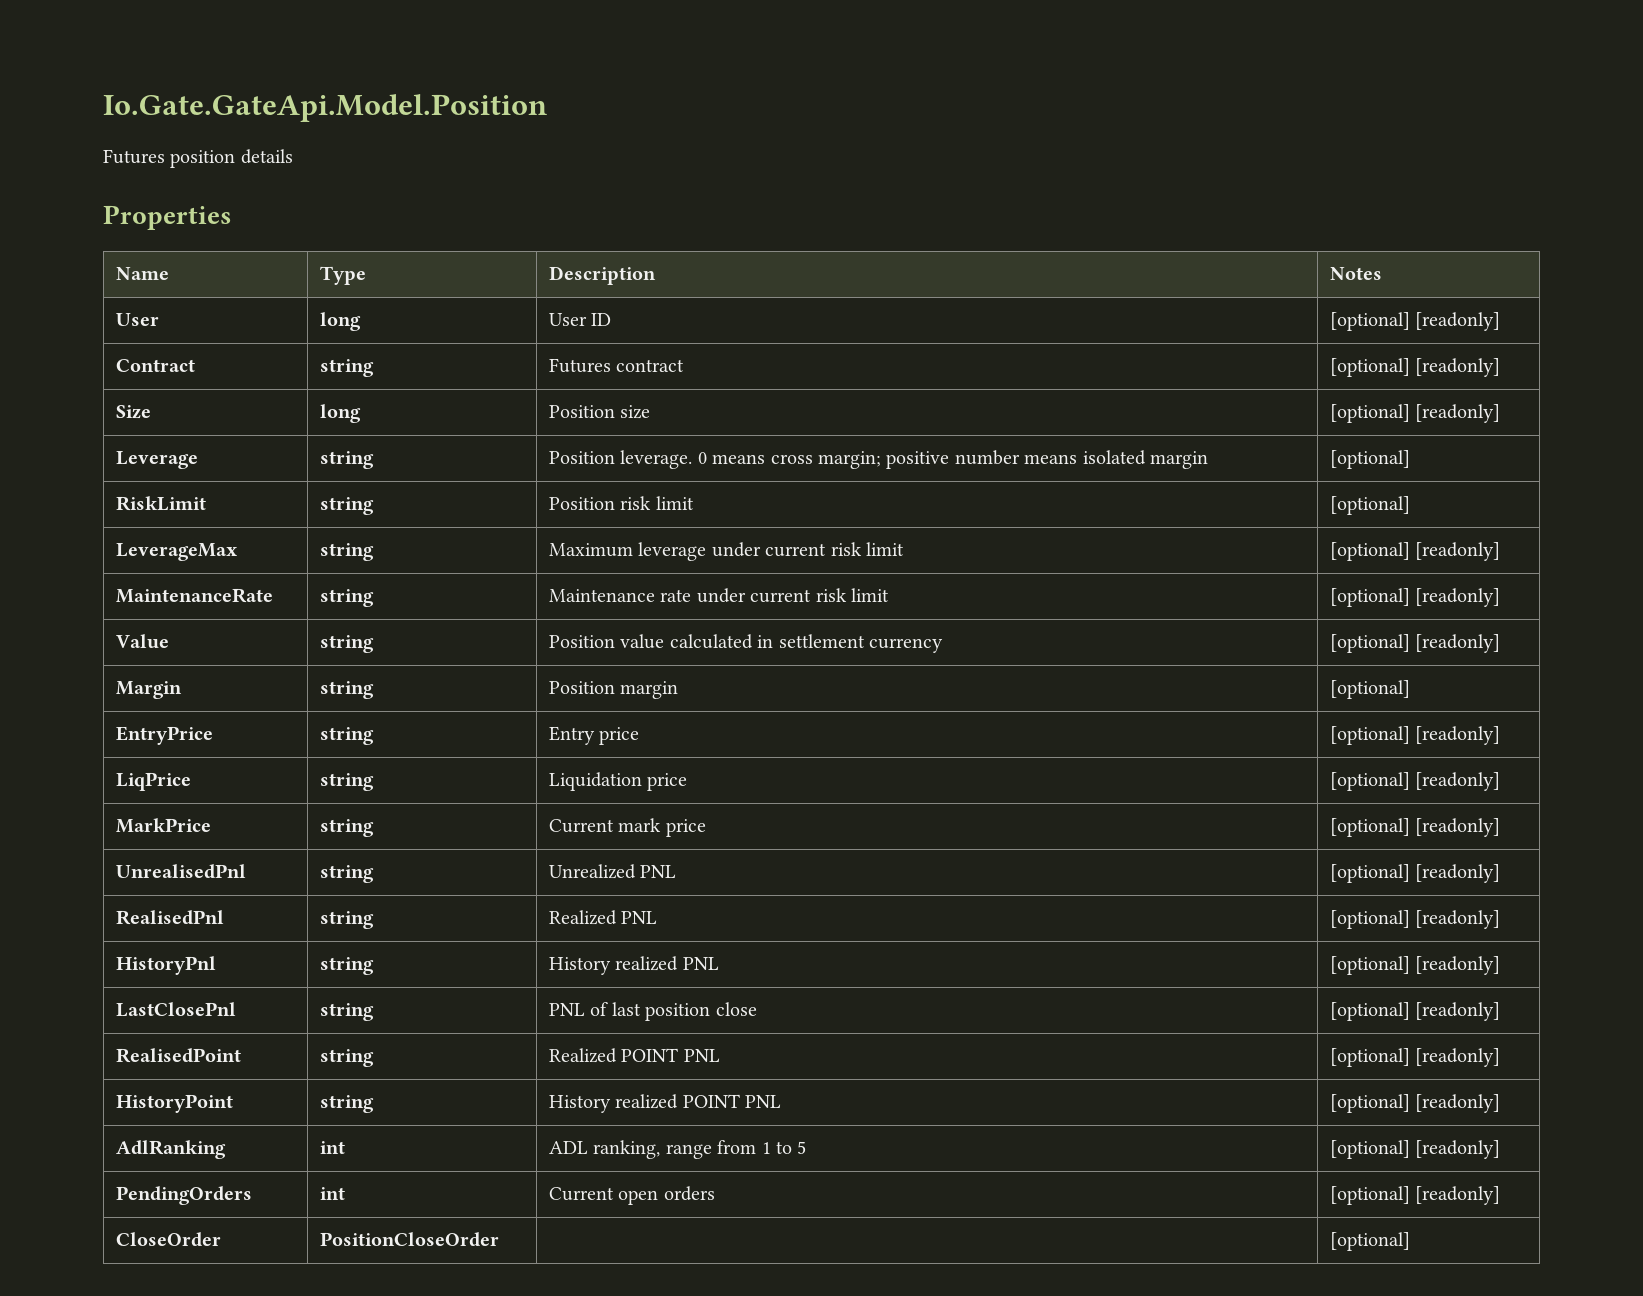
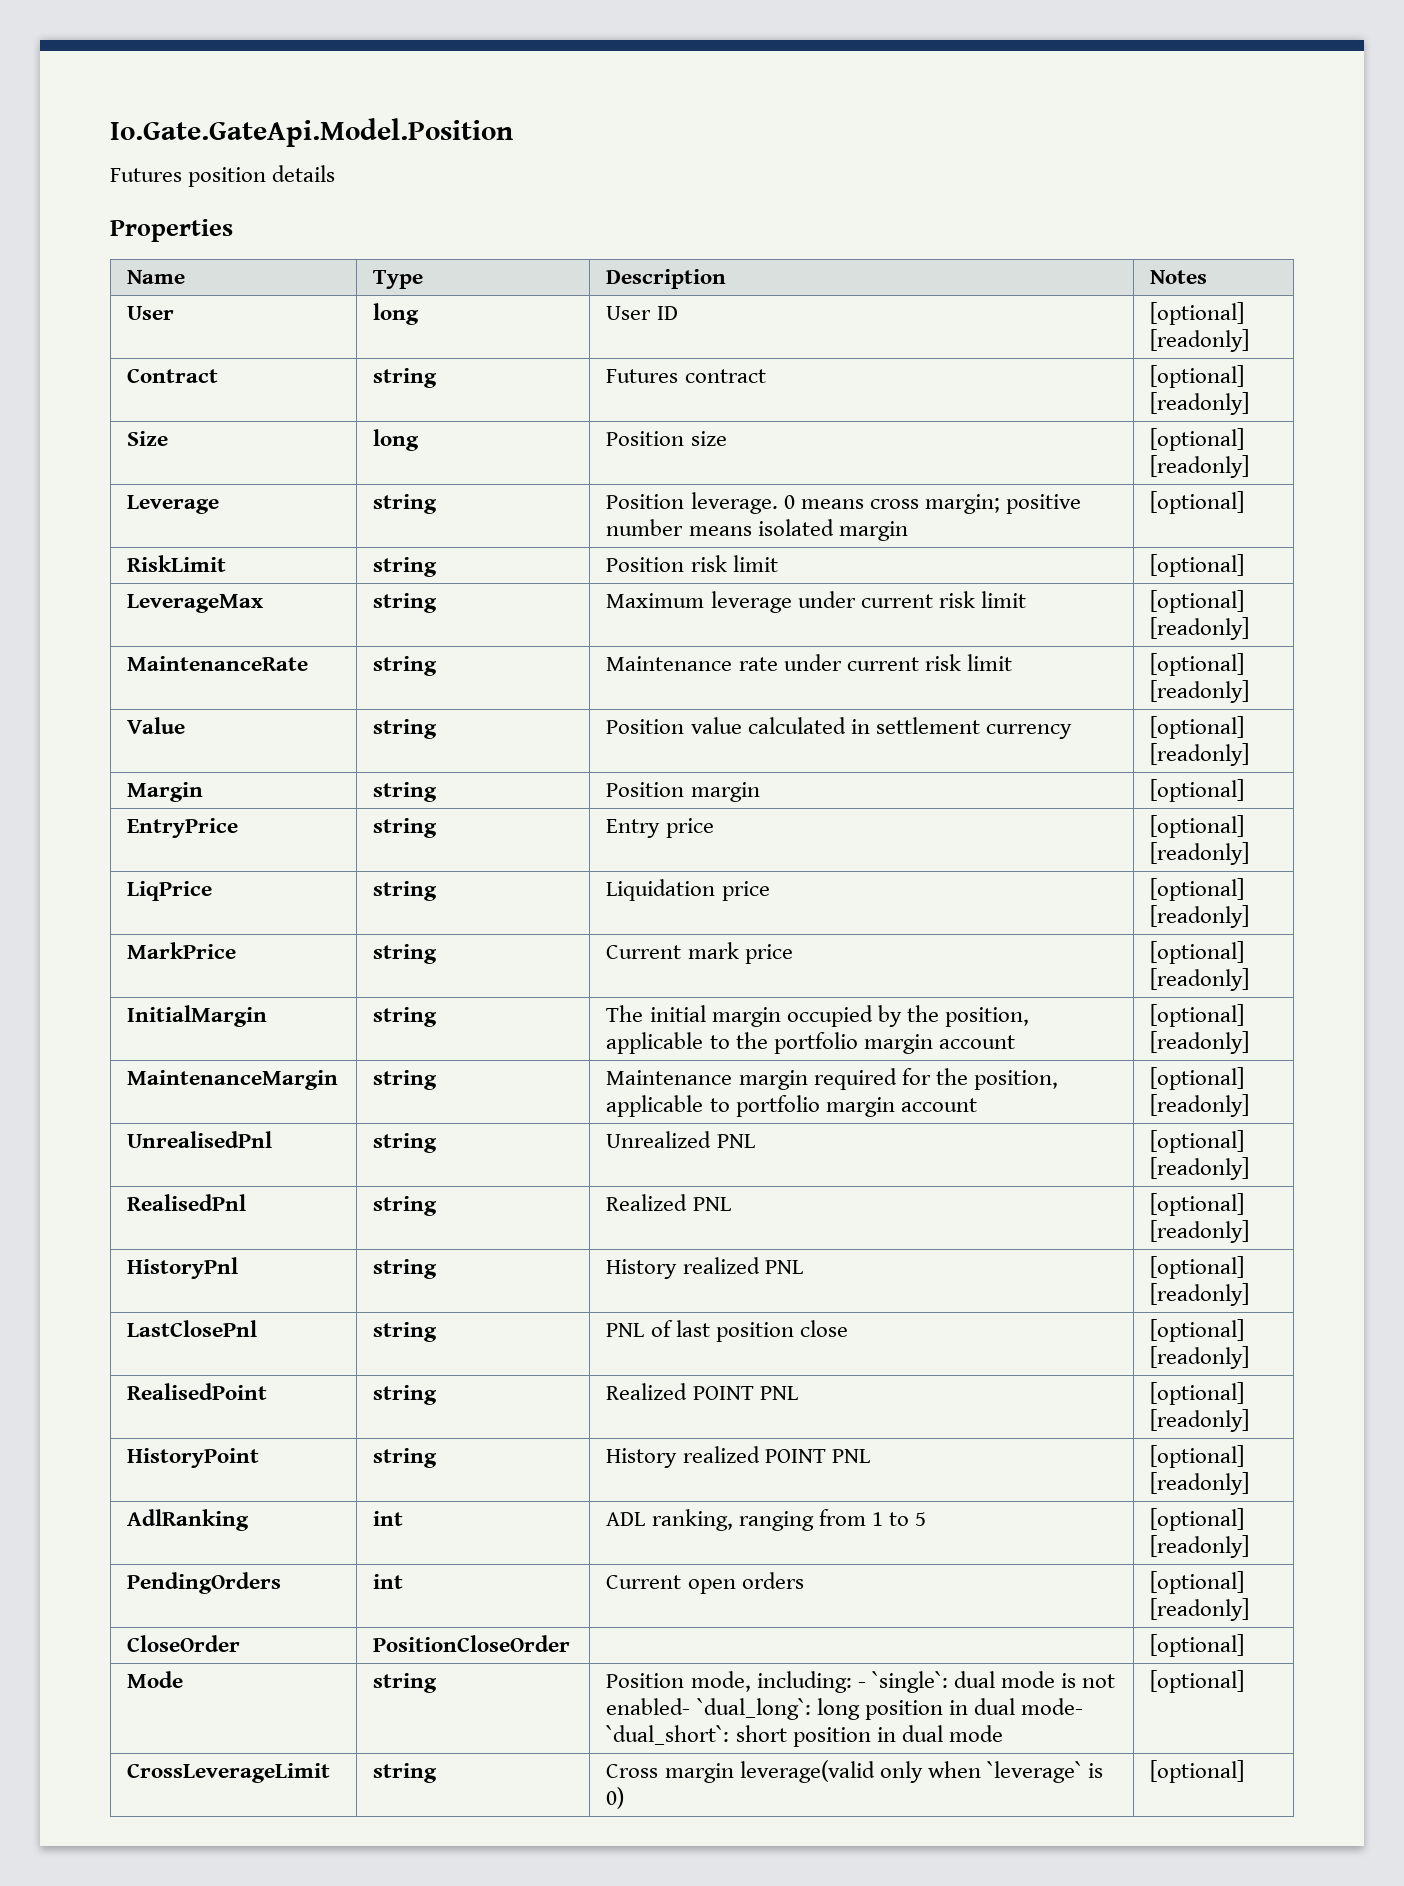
(1501, 827) none -> [127,1005,268,1027] [373,1007,438,1027] [606,1005,1029,1027] [606,1032,1015,1054] [1150,1004,1245,1027] [1150,1031,1250,1054] [127,1070,339,1090] [373,1070,438,1090] [606,1068,1058,1090] [606,1095,977,1117] [1150,1067,1245,1090] [1150,1094,1250,1117] // InitialMargin | string | The initial margin occupied by the position, applicable to the portfolio margin account | [optional] [readonly] // MaintenanceMargin | string | Maintenance margin required for the position, applicable to portfolio margin account | [optional] [readonly]
[665,1144,712,1159] range -> [738,1511,814,1531] ranging
(1410, 1241) none -> [127,1671,184,1688] [373,1673,438,1693] [606,1671,1116,1693] [606,1698,1083,1720] [606,1725,1003,1747] [1150,1670,1245,1693] [127,1763,331,1783] [373,1763,438,1783] [606,1760,1103,1783] [606,1787,625,1809] [1150,1760,1245,1783] // Mode | string | Position mode, including: - `single`: dual mode is not enabled- `dual_long`: long position in dual mode- `dual_short`: short position in dual mode | [optional] // CrossLeverageLimit | string | Cross margin leverage(valid only when `leverage` is 0) | [optional]

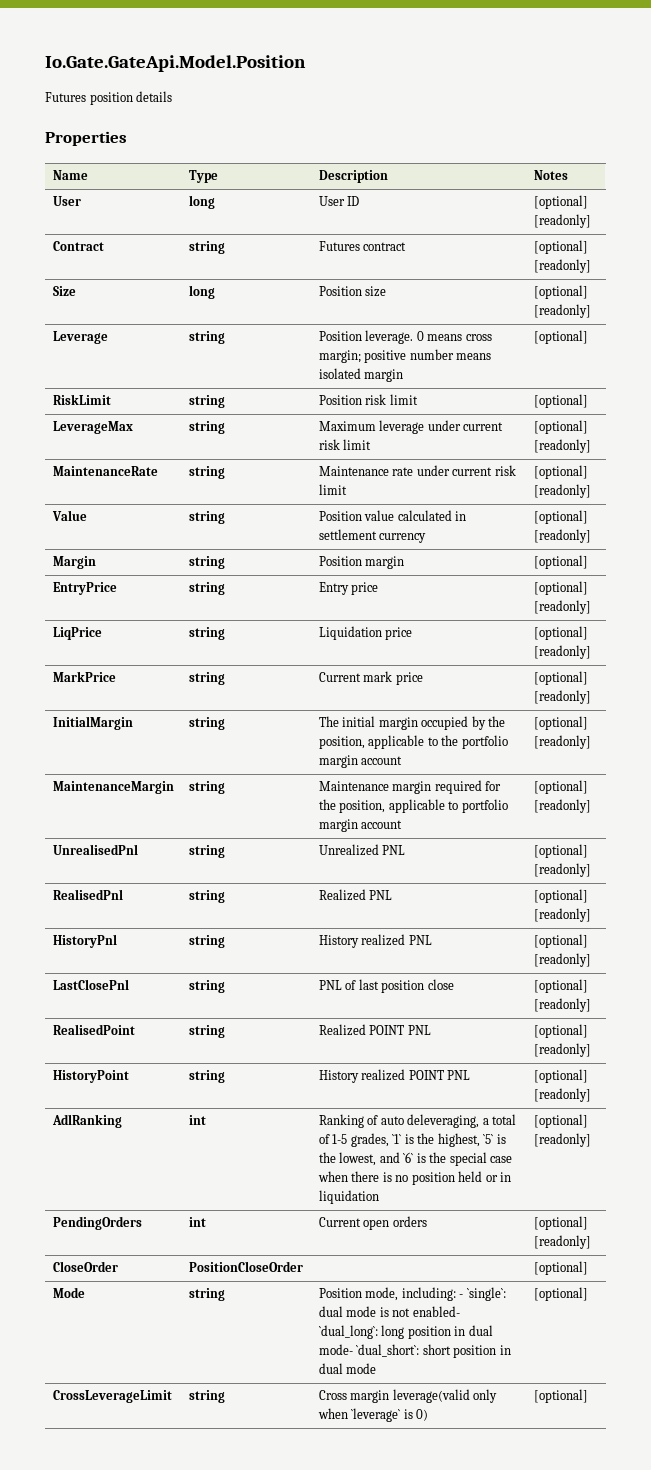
[606,1509,926,1531] ADL ranking, ranging from 1 to 5 -> [318,1114,517,1128] [318,1133,506,1147] [318,1152,513,1166] [317,1171,512,1185] [318,1190,379,1204] Ranking of auto deleveraging, a total of 1-5 grades, `1` is the highest, `5` is the lowest, and `6` is the special case when there is no position held or in liquidation

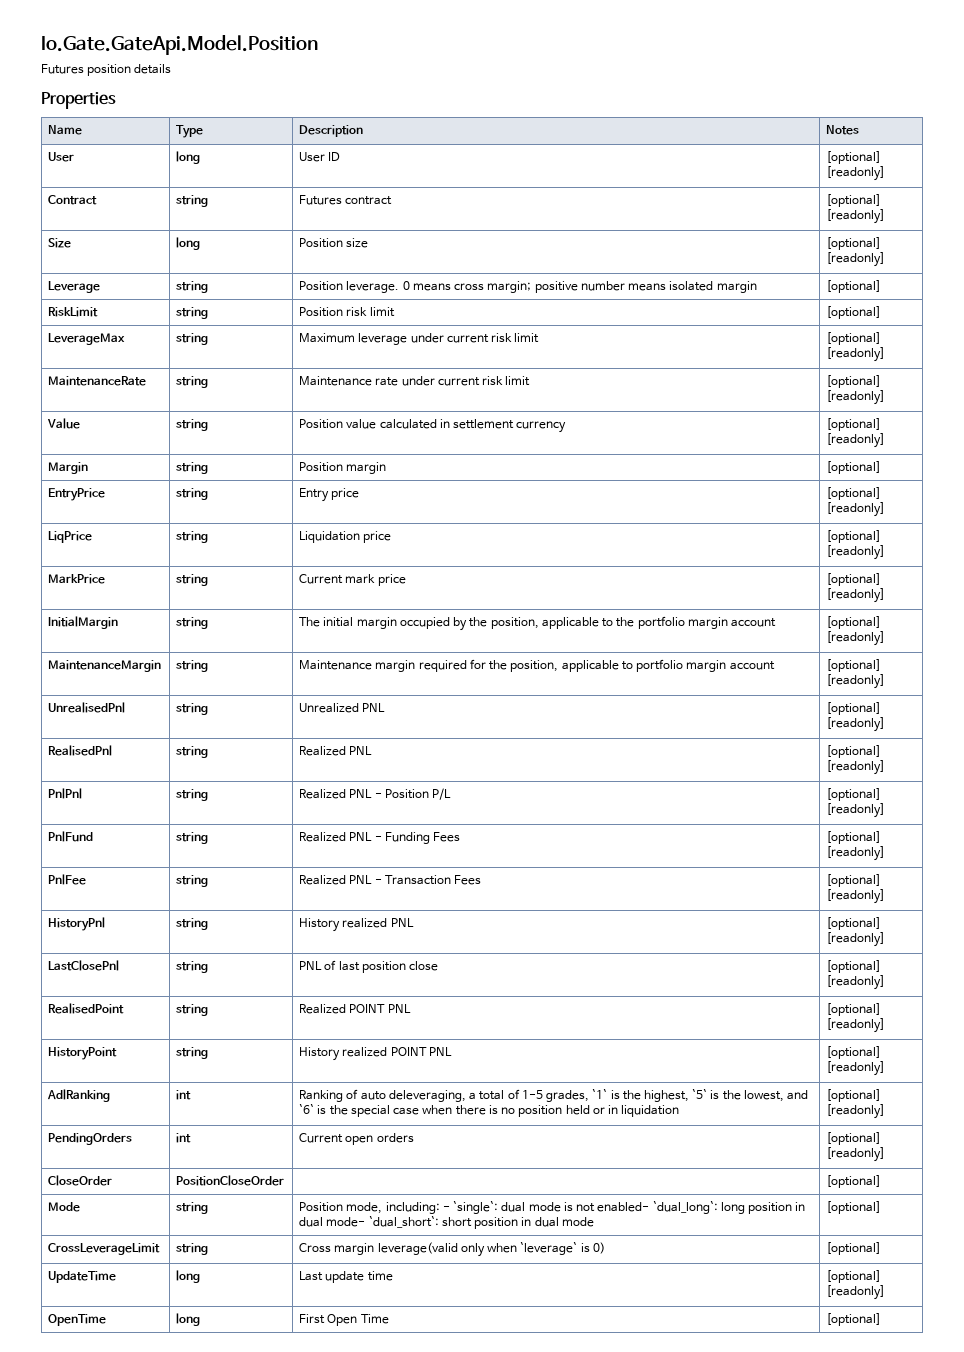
(591, 915) none -> [48,788,83,799] [176,789,209,801] [299,788,452,800] [826,788,882,801] [826,803,886,818] [48,831,94,842] [176,832,209,844] [299,832,461,844] [826,831,882,844] [826,846,886,861] [48,874,87,885] [176,875,209,887] [299,875,482,885] [826,874,882,887] [826,889,886,904] // PnlPnl | string | Realized PNL - Position P/L | [optional] [readonly] // PnlFund | string | Realized PNL - Funding Fees | [optional] [readonly] // PnlFee | string | Realized PNL - Transaction Fees | [optional] [readonly]
(588, 1396) none -> [48,1271,117,1283] [176,1270,201,1283] [299,1271,393,1283] [826,1270,882,1283] [826,1285,886,1300] [48,1314,107,1326] [176,1313,201,1326] [299,1314,389,1326] [826,1313,882,1326] // UpdateTime | long | Last update time | [optional] [readonly] // OpenTime | long | First Open Time | [optional]

